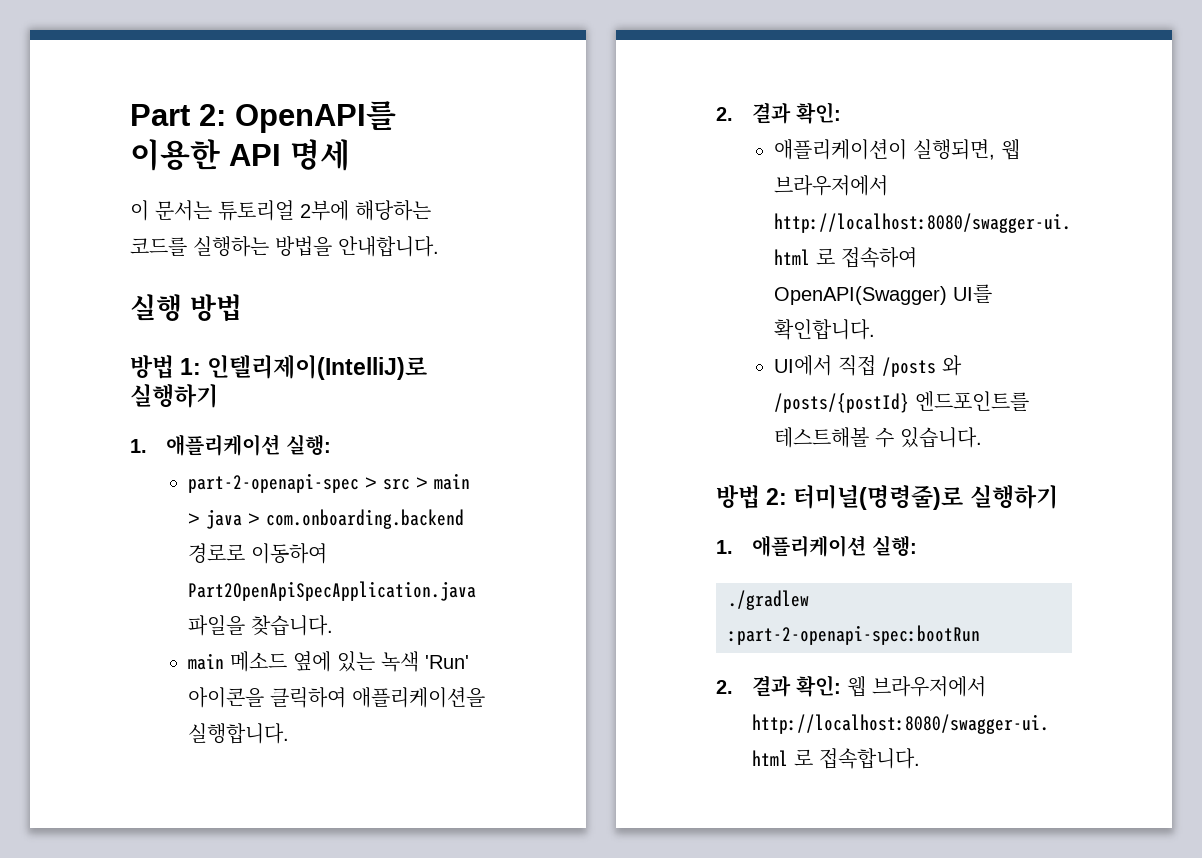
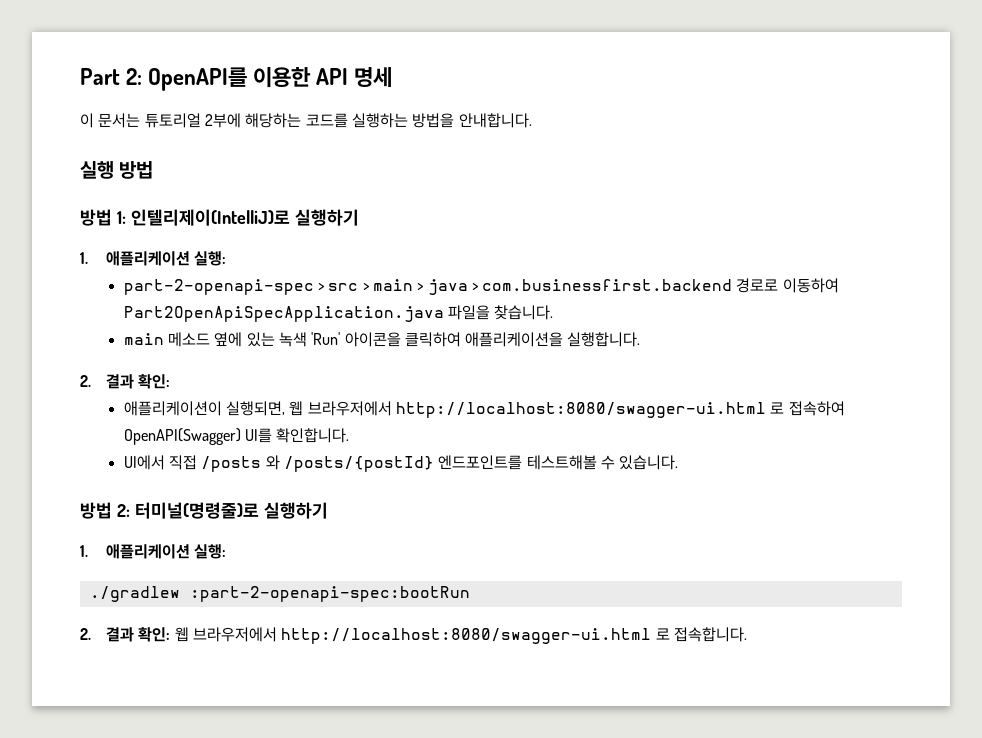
[266,509,465,529] com.onboarding.backend -> [482,279,733,291] com.businessfirst.backend

